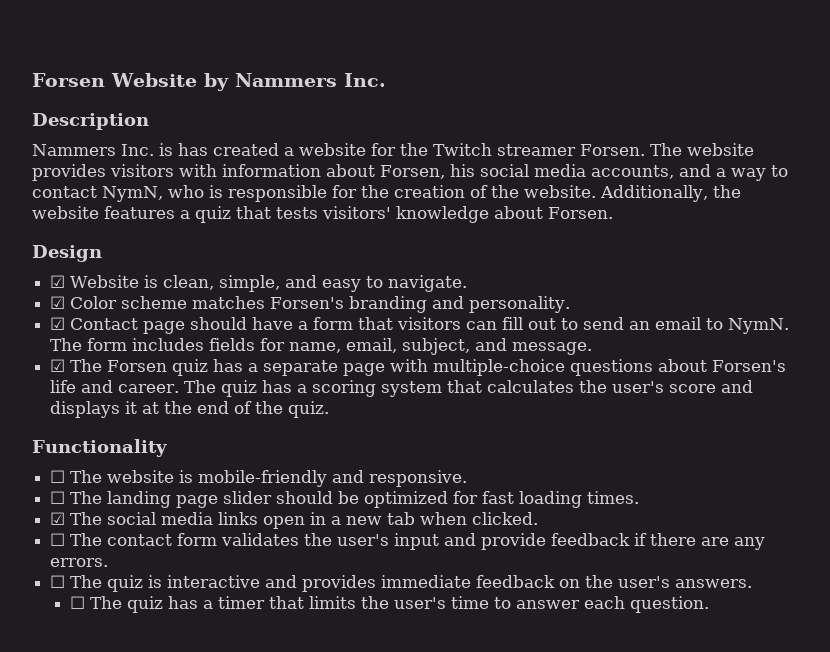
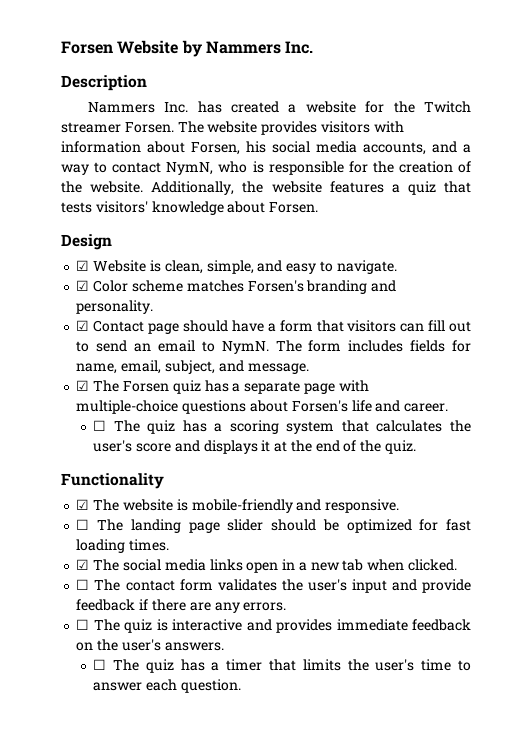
[159,143,173,156] is -> (189, 107) none
(180, 388) none -> [93,420,107,431] // ☐
[50,470,66,483] ☐ -> [76,499,90,510] ☑

